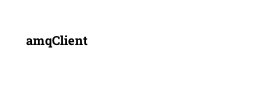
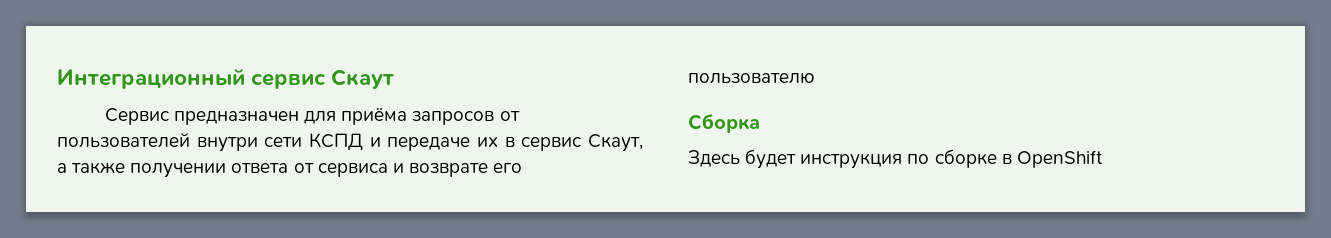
[26,35,88,48] amqClient -> [57,68,394,89] [104,108,520,125] [57,133,644,152] [57,162,523,178] [688,73,815,84] [688,114,760,133] [688,149,1103,169] Интеграционный сервис Скаут // Сервис предназначен для приёма запросов от пользователей внутри сети КСПД и передаче их в сервис Скаут, а также получении ответа от сервиса и возврате его пользователю // Сборка // Здесь будет инструкция по сборке в OpenShift

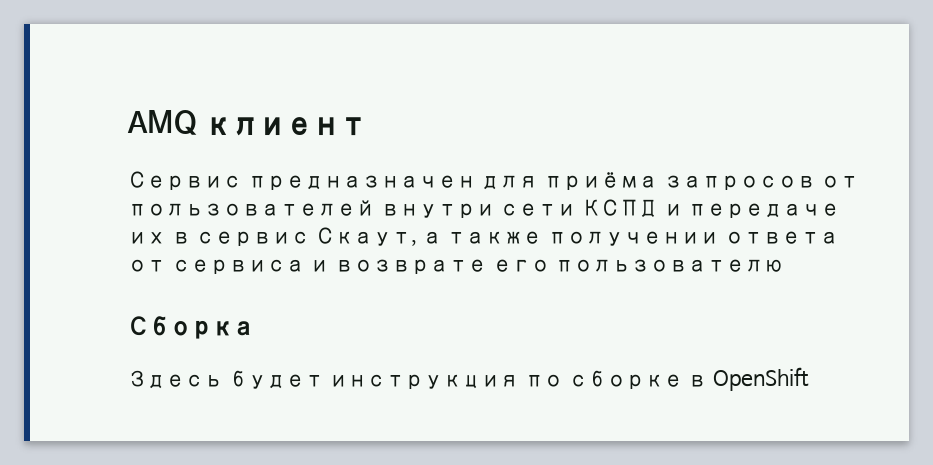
[57,68,394,89] Интеграционный сервис Скаут -> [127,110,367,136] AMQ клиент

